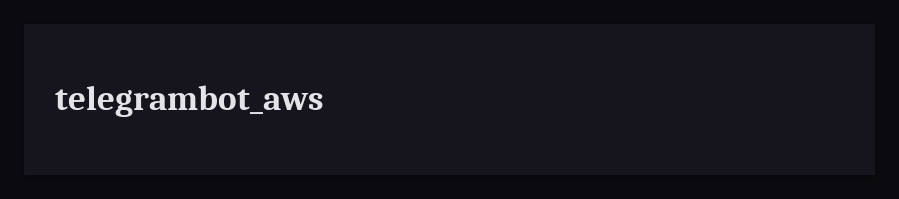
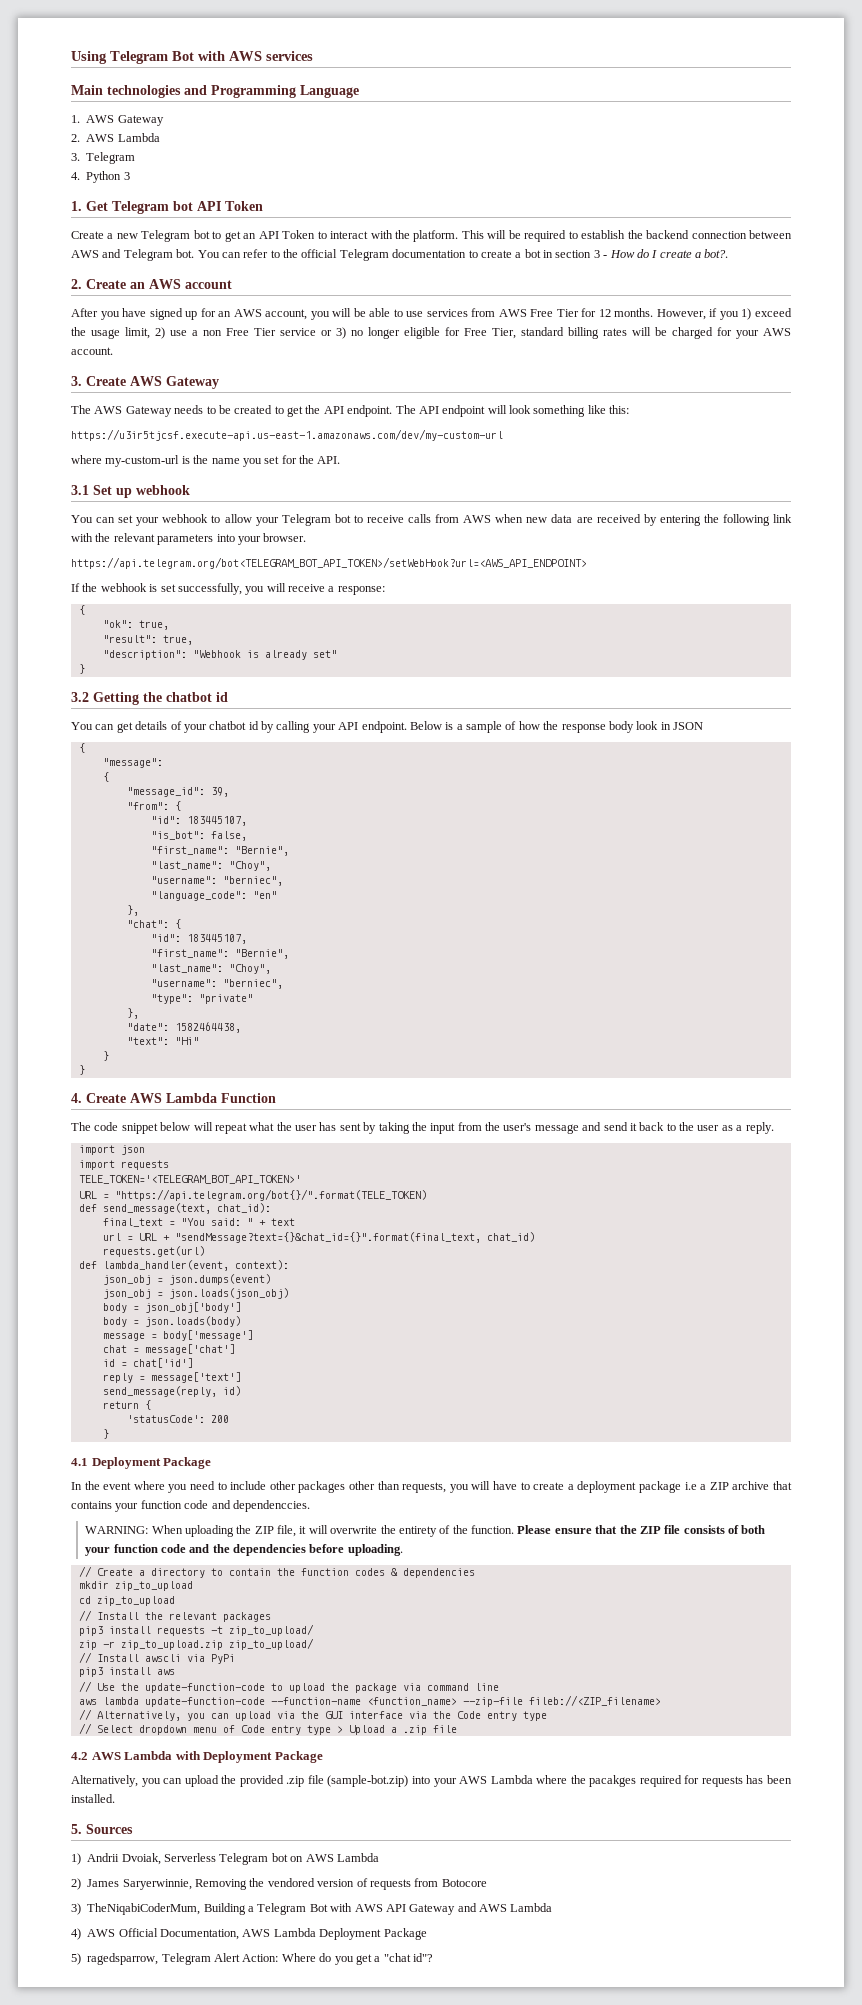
[55,85,324,117] telegrambot_aws -> [71,51,313,64] [71,85,359,98] [71,115,164,126] [71,133,160,142] [71,152,136,164] [71,171,130,183] [71,201,263,214] [71,230,792,242] [71,249,729,261] [71,279,232,289] [71,308,792,320] [71,327,791,339] [71,347,113,355] [71,376,219,389] [71,405,630,417] [71,429,503,441] [71,455,341,467] [71,485,190,498] [71,514,792,526] [71,533,307,545] [71,557,587,569] [71,583,385,595] [78,605,85,615] [102,620,169,630] [102,635,193,645] [102,650,337,660] [78,664,85,674] [71,692,228,705] [71,721,703,733] [78,743,85,753] [102,758,163,768] [102,772,109,782] [126,787,229,797] [126,801,181,811] [150,816,247,826] [150,831,247,841] [150,846,289,856] [150,861,271,871] [150,876,283,886] [150,891,277,901] [126,905,139,916] [126,919,181,929] [150,934,247,944] [150,949,289,959] [150,964,271,974] [150,979,283,989] [150,994,253,1004] [126,1008,139,1019] [126,1022,241,1033] [126,1037,199,1045] [102,1051,109,1061] [78,1065,85,1075] [71,1093,276,1103] [71,1122,774,1134] [78,1145,145,1155] [78,1160,169,1170] [78,1175,301,1184] [78,1189,427,1201] [78,1203,271,1214] [102,1218,295,1227] [102,1232,535,1243] [102,1246,205,1257] [78,1260,289,1271] [102,1274,271,1285] [102,1288,289,1299] [102,1302,241,1313] [102,1316,241,1327] [102,1330,253,1341] [102,1344,235,1355] [102,1358,193,1368] [102,1372,241,1383] [102,1386,241,1397] [102,1400,151,1410] [126,1415,229,1423] [102,1429,109,1439] [71,1457,212,1469] [71,1481,793,1493] [71,1500,310,1512] [85,1525,766,1537] [85,1544,403,1556] [78,1566,475,1578] [78,1581,193,1591] [78,1596,175,1606] [78,1610,271,1622] [78,1624,314,1636] [78,1638,314,1650] [78,1652,235,1664] [78,1667,175,1677] [78,1681,499,1693] [78,1695,661,1707] [78,1709,547,1721] [78,1723,457,1735] [71,1751,323,1763] [71,1775,792,1787] [71,1794,115,1803] [71,1824,133,1834] [71,1853,379,1865] [71,1878,487,1890] [71,1903,553,1915] [71,1928,427,1940] [71,1953,433,1965] Using Telegram Bot with AWS services // Main technologies and Programming Language // 1. AWS Gateway // 2. AWS Lambda // 3. Telegram // 4. Python 3 // 1. Get Telegram bot API Token // Create a new Telegram bot to get an API Token to interact with the platform. This will be required to establish the backend connection between AWS and Telegram bot. You can refer to the official Telegram documentation to create a bot in section 3 - How do I create a bot?. // 2. Create an AWS account // After you have signed up for an AWS account, you will be able to use services from AWS Free Tier for 12 months. However, if you 1) exceed the usage limit, 2) use a non Free Tier service or 3) no longer eligible for Free Tier, standard billing rates will be charged for your AWS account. // 3. Create AWS Gateway // The AWS Gateway needs to be created to get the API endpoint. The API endpoint will look something like this: // https://u3ir5tjcsf.execute-api.us-east-1.amazonaws.com/dev/my-custom-url // where my-custom-url is the name you set for the API. // 3.1 Set up webhook // You can set your webhook to allow your Telegram bot to receive calls from AWS when new data are received by entering the following link with the relevant parameters into your browser. // https://api.telegram.org/bot<TELEGRAM_BOT_API_TOKEN>/setWebHook?url=<AWS_API_ENDPOINT> // If the webhook is set successfully, you will receive a response: // { // "ok": true, // "result": true, // "description": "Webhook is already set" // } // 3.2 Getting the chatbot id // You can get details of your chatbot id by calling your API endpoint. Below is a sample of how the response body look in JSON // { // "message": // { // "message_id": 39, // "from": { // "id": 183445107, // "is_bot": false, // "first_name": "Bernie", // "last_name": "Choy", // "username": "berniec", // "language_code": "en" // }, // "chat": { // "id": 183445107, // "first_name": "Bernie", // "last_name": "Choy", // "username": "berniec", // "type": "private" // }, // "date": 1582464438, // "text": "Hi" // } // } // 4. Create AWS Lambda Function // The code snippet below will repeat what the user has sent by taking the input from the user's message and send it back to the user as a reply. // import json // import requests // TELE_TOKEN='<TELEGRAM_BOT_API_TOKEN>' // URL = "https://api.telegram.org/bot{}/".format(TELE_TOKEN) // def send_message(text, chat_id): // final_text = "You said: " + text // url = URL + "sendMessage?text={}&chat_id={}".format(final_text, chat_id) // requests.get(url) // def lambda_handler(event, context): // json_obj = json.dumps(event) // json_obj = json.loads(json_obj) // body = json_obj['body'] // body = json.loads(body) // message = body['message'] // chat = message['chat'] // id = chat['id'] // reply = message['text'] // send_message(reply, id) // return { // 'statusCode': 200 // } // 4.1 Deployment Package // In the event where you need to include other packages other than requests, you will have to create a deployment package i.e a ZIP archive that contains your function code and dependenccies. // WARNING: When uploading the ZIP file, it will overwrite the entirety of the function. Please ensure that the ZIP file consists of both your function code and the dependencies before uploading. // // Create a directory to contain the function codes & dependencies // mkdir zip_to_upload // cd zip_to_upload // // Install the relevant packages // pip3 install requests -t zip_to_upload/ // zip -r zip_to_upload.zip zip_to_upload/ // // Install awscli via PyPi // pip3 install aws // // Use the update-function-code to upload the package via command line // aws lambda update-function-code --function-name <function_name> --zip-file fileb://<ZIP_filename> // // Alternatively, you can upload via the GUI interface via the Code entry type // // Select dropdown menu of Code entry type > Upload a .zip file // 4.2 AWS Lambda with Deployment Package // Alternatively, you can upload the provided .zip file (sample-bot.zip) into your AWS Lambda where the pacakges required for requests has been installed. // 5. Sources // 1) Andrii Dvoiak, Serverless Telegram bot on AWS Lambda // 2) James Saryerwinnie, Removing the vendored version of requests from Botocore // 3) TheNiqabiCoderMum, Building a Telegram Bot with AWS API Gateway and AWS Lambda // 4) AWS Official Documentation, AWS Lambda Deployment Package // 5) ragedsparrow, Telegram Alert Action: Where do you get a "chat id"?

